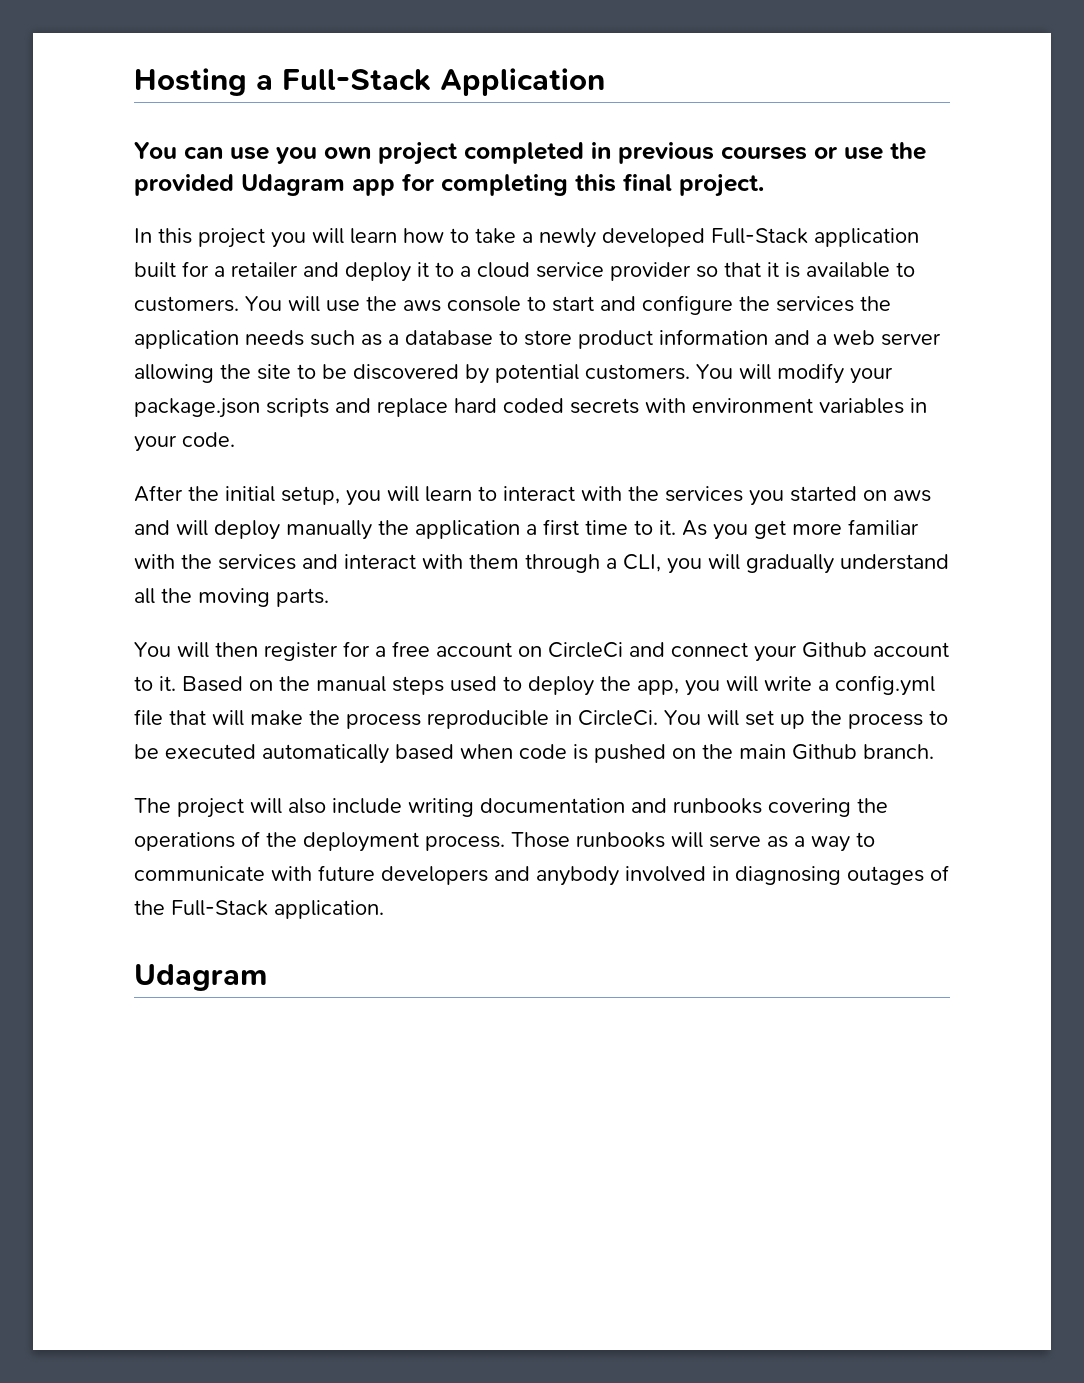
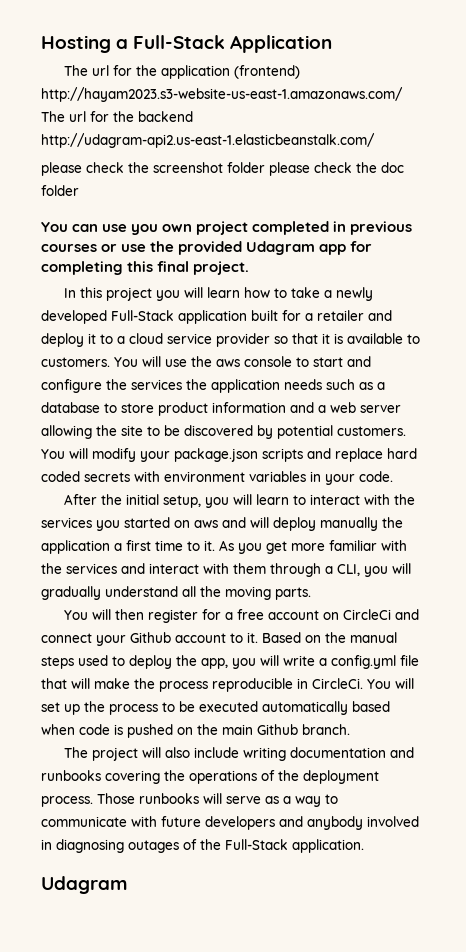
(605, 82) none -> [64,65,301,79] [41,87,403,102] [41,111,193,122] [41,133,375,148] [41,162,404,176] [41,185,79,196] // The url for the application (frontend) http://hayam2023.s3-website-us-east-1.amazonaws.com/ The url for the backend http://udagram-api2.us-east-1.elasticbeanstalk.com/ // please check the screenshot folder please check the doc folder

